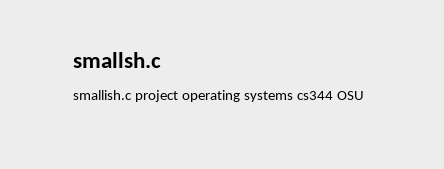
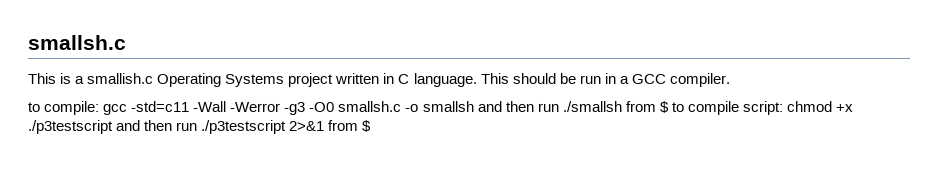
[73,90,364,102] smallish.c project operating systems cs344 OSU -> [28,73,730,87] [28,101,854,115] [28,120,372,134] This is a smallish.c Operating Systems project written in C language. This should be run in a GCC compiler. // to compile: gcc -std=c11 -Wall -Werror -g3 -O0 smallsh.c -o smallsh and then run ./smallsh from $ to compile script: chmod +x ./p3testscript and then run ./p3testscript 2>&1 from $

